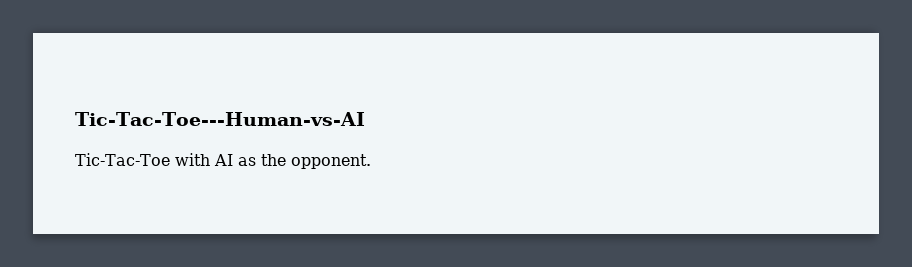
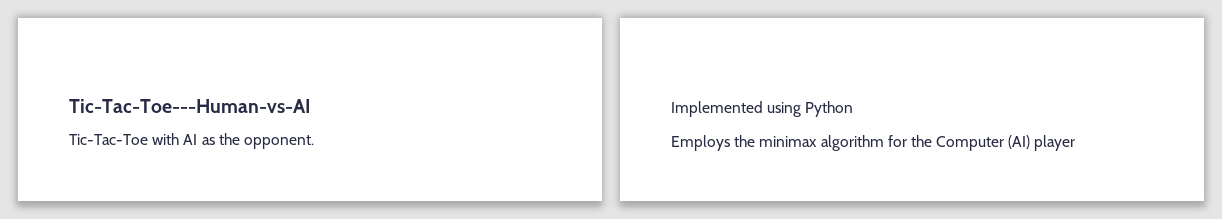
(371, 161) none -> [671,101,854,117] [671,135,1076,151] // Implemented using Python // Employs the minimax algorithm for the Computer (AI) player

